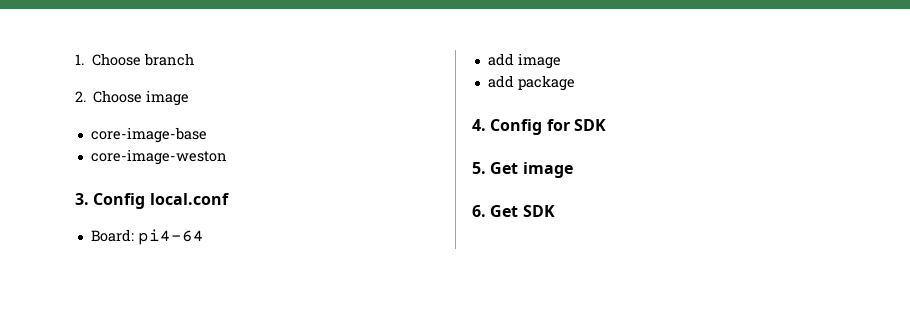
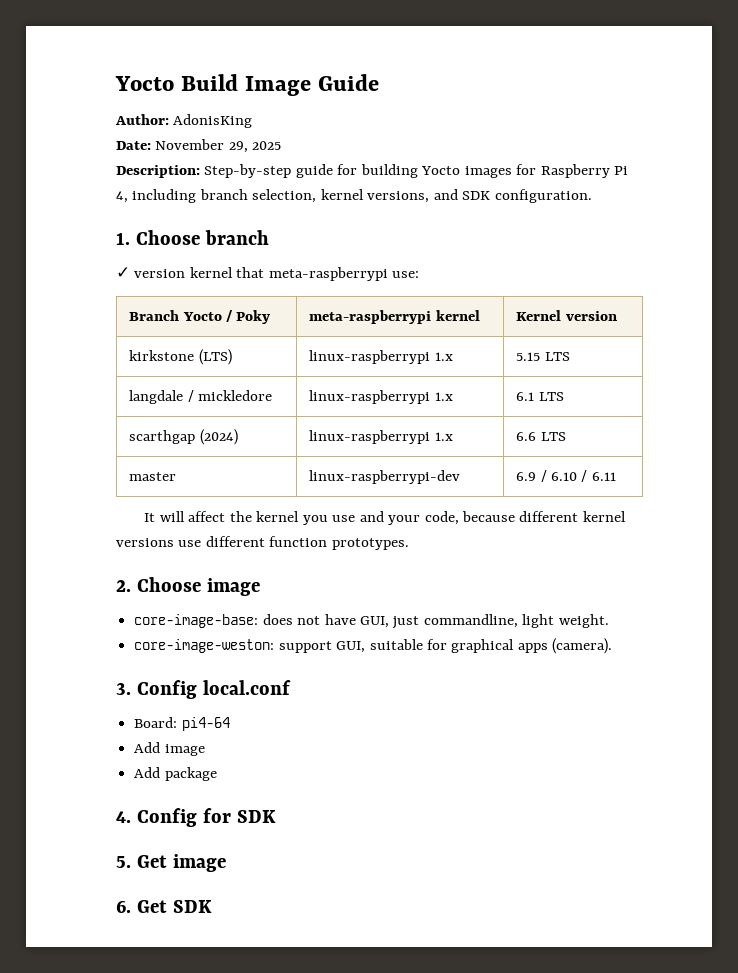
[75,53,194,66] [75,90,190,106] [90,127,207,143] [90,149,227,165] 1. Choose branch // 2. Choose image // core-image-base // core-image-weston -> [115,74,380,96] [115,114,253,128] [116,139,282,153] [116,164,629,178] [116,189,592,203] [116,230,269,245] [116,267,420,281] [129,310,271,324] [309,310,480,324] [516,310,617,321] [129,349,232,365] [309,350,453,364] [516,352,570,361] [129,390,273,404] [309,390,453,404] [516,392,564,401] [129,429,238,445] [309,430,453,444] [516,432,566,441] [129,472,177,481] [309,470,461,484] [516,470,616,482] [144,511,626,525] [116,536,409,550] [116,577,260,596] [134,614,609,629] [134,638,613,654] Yocto Build Image Guide // Author: AdonisKing // Date: November 29, 2025 // Description: Step-by-step guide for building Yocto images for Raspberry Pi 4, including branch selection, kernel versions, and SDK configuration. // 1. Choose branch // ✓ version kernel that meta-raspberrypi use: // Branch Yocto / Poky | meta-raspberrypi kernel | Kernel version // kirkstone (LTS) | linux-raspberrypi 1.x | 5.15 LTS // langdale / mickledore | linux-raspberrypi 1.x | 6.1 LTS // scarthgap (2024) | linux-raspberrypi 1.x | 6.6 LTS // master | linux-raspberrypi-dev | 6.9 / 6.10 / 6.11 // It will affect the kernel you use and your code, because different kernel versions use different function prototypes. // 2. Choose image // core-image-base: does not have GUI, just commandline, light weight. // core-image-weston: support GUI, suitable for graphical apps (camera).
[487,53,561,69] [487,75,514,88] add image // add -> [134,742,205,756] [134,767,161,778] Add image // Add

